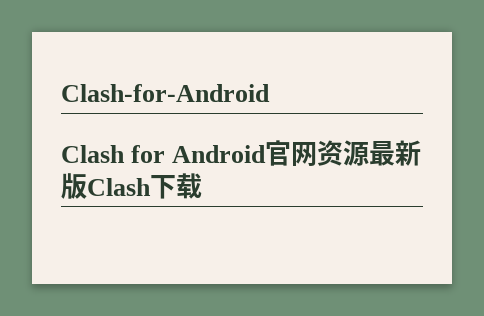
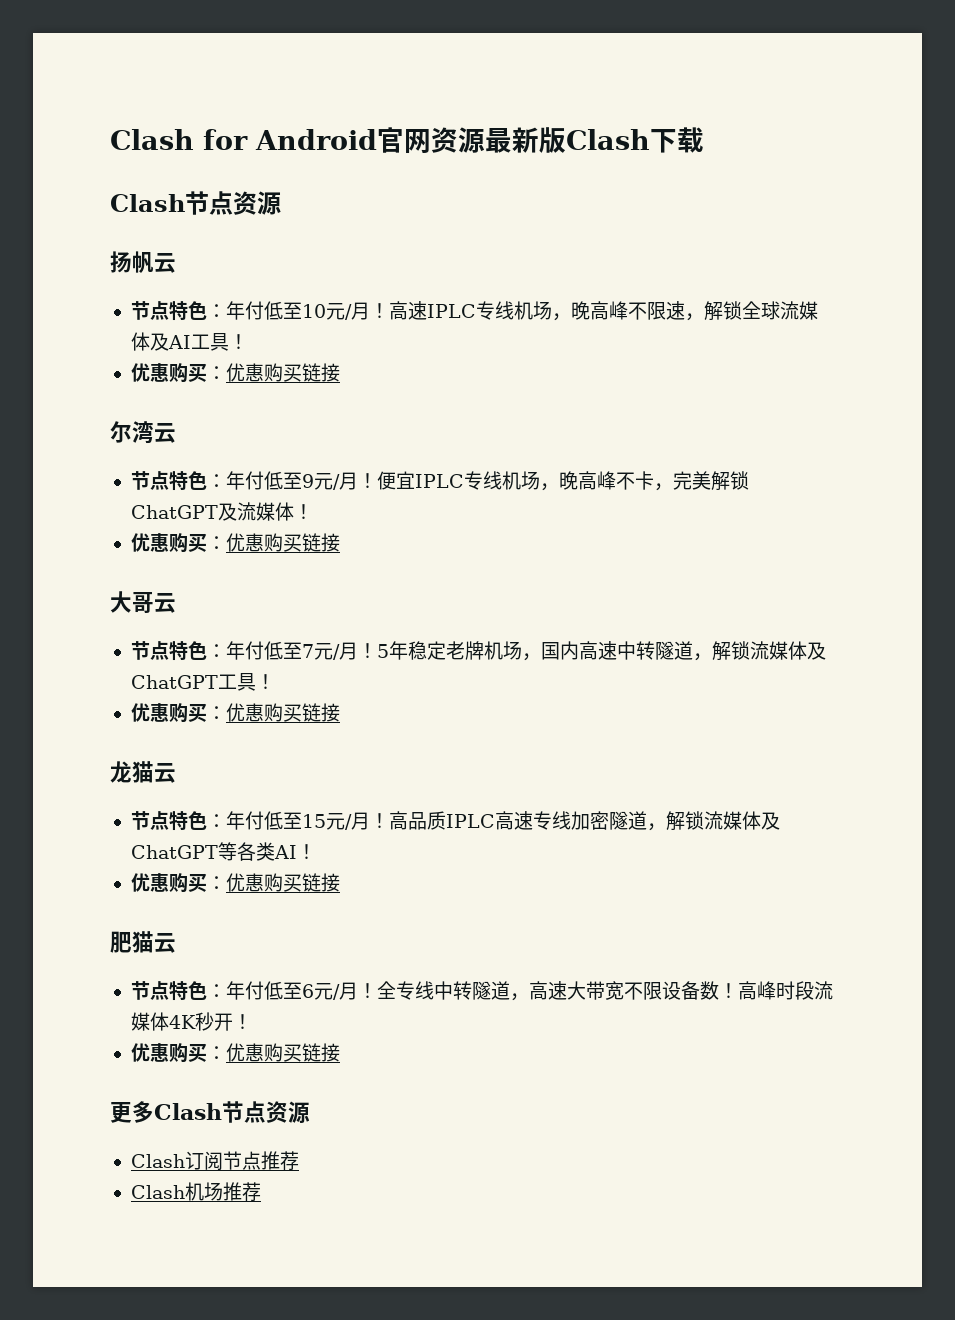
[61,84,270,102] Clash-for-Android // -> (110, 139) none
(202, 186) none -> [110,191,281,215] [110,251,176,273] [130,301,818,321] [130,332,248,351] [130,363,340,383] [110,421,176,444] [130,471,749,491] [130,502,313,521] [130,533,340,553] [110,591,176,613] [130,641,826,661] [130,673,275,691] [130,703,340,723] [110,761,176,783] [130,811,780,831] [130,842,316,861] [130,873,340,893] [110,931,176,953] [130,981,833,1001] [130,1012,252,1031] [130,1043,340,1063] [110,1101,310,1124] [130,1151,299,1170] [130,1182,261,1201] // Clash节点资源 // 扬帆云 // 节点特色：年付低至10元/月！高速IPLC专线机场，晚高峰不限速，解锁全球流媒体及AI工具！ // 优惠购买：优惠购买链接 // 尔湾云 // 节点特色：年付低至9元/月！便宜IPLC专线机场，晚高峰不卡，完美解锁ChatGPT及流媒体！ // 优惠购买：优惠购买链接 // 大哥云 // 节点特色：年付低至7元/月！5年稳定老牌机场，国内高速中转隧道，解锁流媒体及ChatGPT工具！ // 优惠购买：优惠购买链接 // 龙猫云 // 节点特色：年付低至15元/月！高品质IPLC高速专线加密隧道，解锁流媒体及ChatGPT等各类AI！ // 优惠购买：优惠购买链接 // 肥猫云 // 节点特色：年付低至6元/月！全专线中转隧道，高速大带宽不限设备数！高峰时段流媒体4K秒开！ // 优惠购买：优惠购买链接 // 更多Clash节点资源 // Clash订阅节点推荐 // Clash机场推荐

